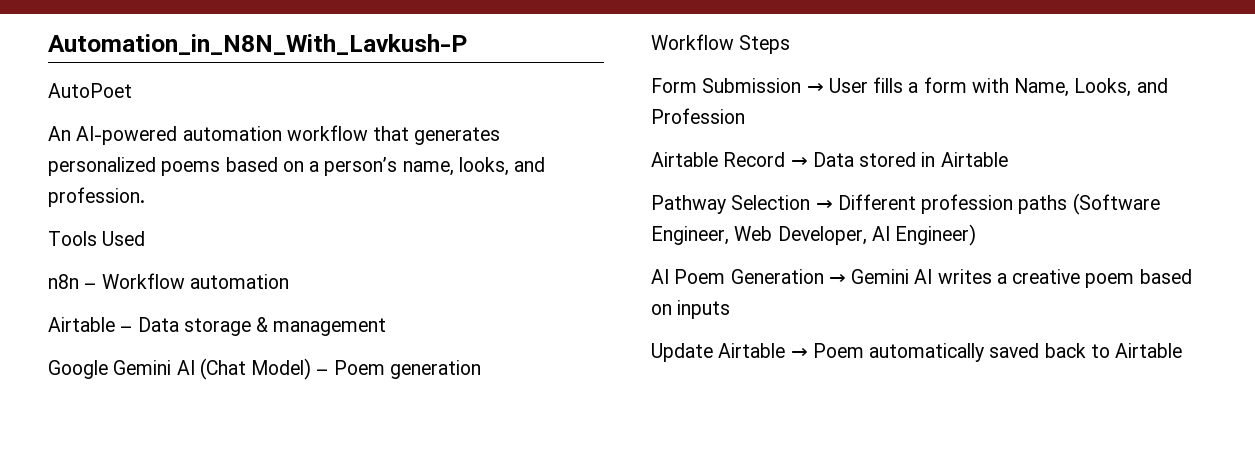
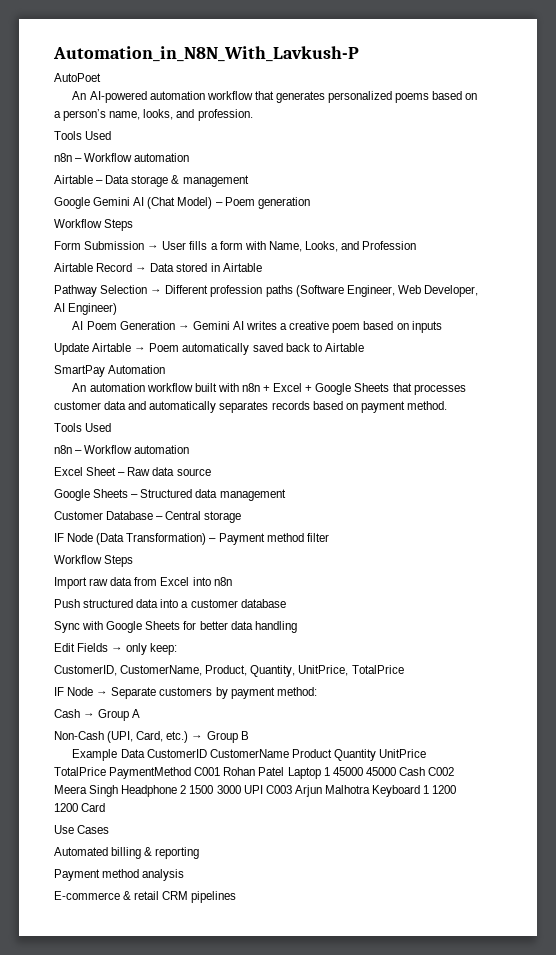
(1183, 350) none -> [54,365,166,377] [72,383,466,395] [54,401,447,413] [54,423,112,432] [54,445,190,454] [54,467,211,476] [54,489,286,501] [54,511,242,523] [54,533,329,545] [54,555,134,567] [54,577,232,589] [54,599,286,608] [54,621,297,633] [54,643,178,655] [54,665,404,677] [54,687,317,699] [54,709,141,721] [54,731,249,743] [72,749,427,761] [54,767,455,779] [54,785,457,797] [54,803,106,812] [54,825,110,834] [54,847,200,859] [54,869,185,881] [54,891,237,903] // SmartPay Automation // An automation workflow built with n8n + Excel + Google Sheets that processes customer data and automatically separates records based on payment method. // Tools Used // n8n – Workflow automation // Excel Sheet – Raw data source // Google Sheets – Structured data management // Customer Database – Central storage // IF Node (Data Transformation) – Payment method filter // Workflow Steps // Import raw data from Excel into n8n // Push structured data into a customer database // Sync with Google Sheets for better data handling // Edit Fields → only keep: // CustomerID, CustomerName, Product, Quantity, UnitPrice, TotalPrice // IF Node → Separate customers by payment method: // Cash → Group A // Non-Cash (UPI, Card, etc.) → Group B // Example Data CustomerID CustomerName Product Quantity UnitPrice TotalPrice PaymentMethod C001 Rohan Patel Laptop 1 45000 45000 Cash C002 Meera Singh Headphone 2 1500 3000 UPI C003 Arjun Malhotra Keyboard 1 1200 1200 Card // Use Cases // Automated billing & reporting // Payment method analysis // E-commerce & retail CRM pipelines

